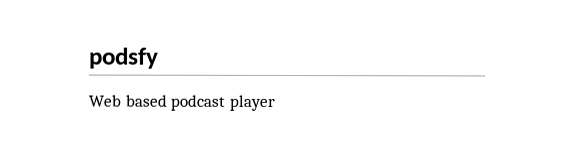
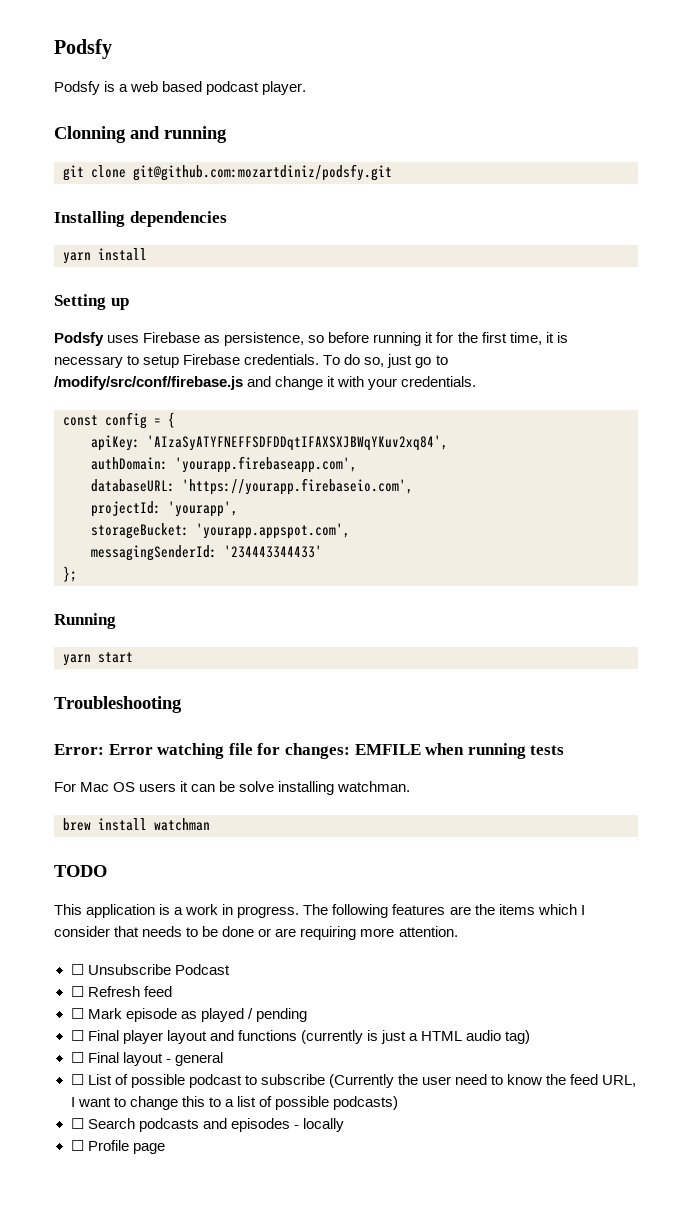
[89,47,159,69] [88,94,275,111] podsfy // Web based podcast player -> [54,39,112,59] [54,81,307,95] [54,126,227,143] [63,164,392,181] [54,211,227,227] [63,248,147,264] [54,294,129,310] [54,332,568,346] [54,354,448,368] [54,376,477,390] [63,412,175,429] [91,435,448,451] [91,456,357,473] [91,478,413,495] [91,501,238,517] [91,523,350,539] [91,545,322,561] [63,566,77,582] [54,613,116,629] [63,652,133,666] [54,696,182,713] [54,743,565,759] [54,781,411,795] [63,818,210,831] [54,865,107,877] [54,904,585,918] [54,926,458,940] [70,964,230,975] [70,986,172,997] [70,1008,307,1022] [70,1030,531,1044] [70,1052,223,1066] [70,1074,637,1088] [70,1096,399,1110] [70,1118,344,1132] [70,1140,165,1154] Podsfy // Podsfy is a web based podcast player. // Clonning and running // git clone git@github.com:mozartdiniz/podsfy.git // Installing dependencies // yarn install // Setting up // Podsfy uses Firebase as persistence, so before running it for the first time, it is necessary to setup Firebase credentials. To do so, just go to /modify/src/conf/firebase.js and change it with your credentials. // const config = { // apiKey: 'AIzaSyATYFNEFFSDFDDqtIFAXSXJBWqYKuv2xq84', // authDomain: 'yourapp.firebaseapp.com', // databaseURL: 'https://yourapp.firebaseio.com', // projectId: 'yourapp', // storageBucket: 'yourapp.appspot.com', // messagingSenderId: '234443344433' // }; // Running // yarn start // Troubleshooting // Error: Error watching file for changes: EMFILE when running tests // For Mac OS users it can be solve installing watchman. // brew install watchman // TODO // This application is a work in progress. The following features are the items which I consider that needs to be done or are requiring more attention. // ☐ Unsubscribe Podcast // ☐ Refresh feed // ☐ Mark episode as played / pending // ☐ Final player layout and functions (currently is just a HTML audio tag) // ☐ Final layout - general // ☐ List of possible podcast to subscribe (Currently the user need to know the feed URL, I want to change this to a list of possible podcasts) // ☐ Search podcasts and episodes - locally // ☐ Profile page

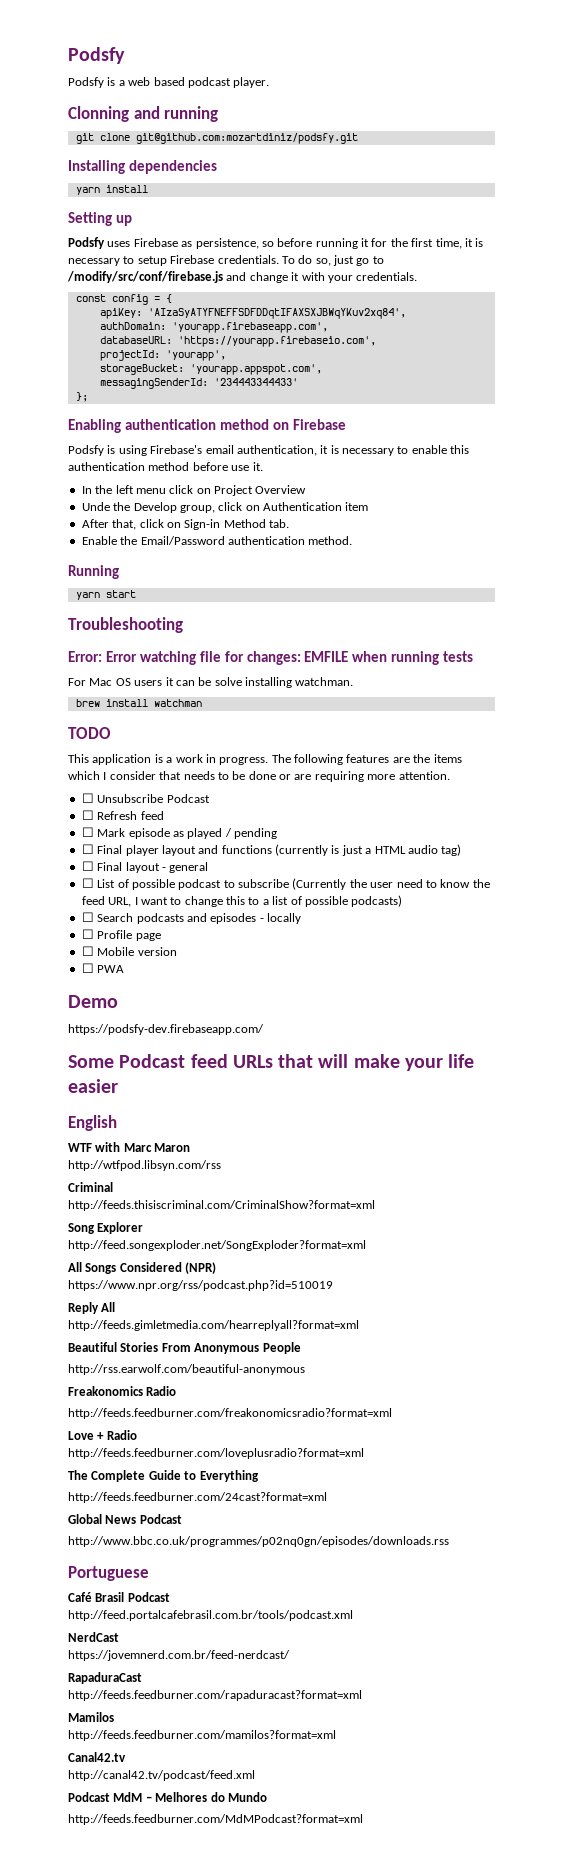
(77, 574) none -> [68,419,346,433] [68,445,470,456] [68,462,263,471] [81,485,307,496] [81,502,369,513] [81,519,289,530] [81,536,353,545] // Enabling authentication method on Firebase // Podsfy is using Firebase's email authentication, it is necessary to enable this authentication method before use it. // In the left menu click on Project Overview // Unde the Develop group, click on Authentication item // After that, click on Sign-in Method tab. // Enable the Email/Password authentication method.
(165, 1148) none -> [81,946,177,956] [81,963,125,973] [68,995,118,1008] [68,1024,264,1035] [68,1054,475,1071] [68,1079,118,1093] [68,1115,117,1131] [68,1142,191,1152] [68,1160,221,1171] [68,1182,113,1192] [68,1200,375,1211] [68,1222,144,1234] [68,1240,366,1251] [68,1262,217,1274] [68,1280,333,1291] [68,1302,116,1314] [68,1320,359,1331] [68,1342,301,1354] [68,1364,305,1375] [68,1386,177,1396] [68,1408,392,1419] [68,1430,137,1440] [68,1448,364,1459] [68,1470,259,1482] [68,1492,327,1503] [68,1514,182,1524] [68,1536,449,1547] [68,1566,149,1581] [68,1592,170,1602] [68,1610,353,1621] [68,1632,119,1642] [68,1650,290,1661] [68,1672,142,1684] [68,1690,362,1701] [68,1712,114,1722] [68,1730,336,1741] [68,1752,126,1762] [68,1770,255,1781] [68,1792,267,1802] [68,1814,363,1825] // ☐ Mobile version // ☐ PWA // Demo // https://podsfy-dev.firebaseapp.com/ // Some Podcast feed URLs that will make your life easier // English // WTF with Marc Maron // http://wtfpod.libsyn.com/rss // Criminal // http://feeds.thisiscriminal.com/CriminalShow?format=xml // Song Explorer // http://feed.songexploder.net/SongExploder?format=xml // All Songs Considered (NPR) // https://www.npr.org/rss/podcast.php?id=510019 // Reply All // http://feeds.gimletmedia.com/hearreplyall?format=xml // Beautiful Stories From Anonymous People // http://rss.earwolf.com/beautiful-anonymous // Freakonomics Radio // http://feeds.feedburner.com/freakonomicsradio?format=xml // Love + Radio // http://feeds.feedburner.com/loveplusradio?format=xml // The Complete Guide to Everything // http://feeds.feedburner.com/24cast?format=xml // Global News Podcast // http://www.bbc.co.uk/programmes/p02nq0gn/episodes/downloads.rss // Portuguese // Café Brasil Podcast // http://feed.portalcafebrasil.com.br/tools/podcast.xml // NerdCast // https://jovemnerd.com.br/feed-nerdcast/ // RapaduraCast // http://feeds.feedburner.com/rapaduracast?format=xml // Mamilos // http://feeds.feedburner.com/mamilos?format=xml // Canal42.tv // http://canal42.tv/podcast/feed.xml // Podcast MdM – Melhores do Mundo // http://feeds.feedburner.com/MdMPodcast?format=xml

